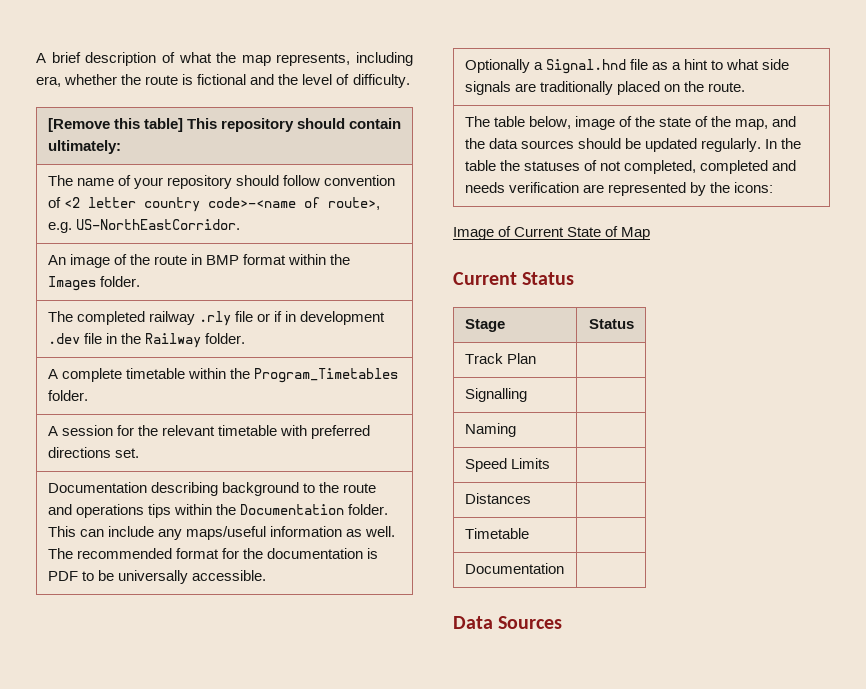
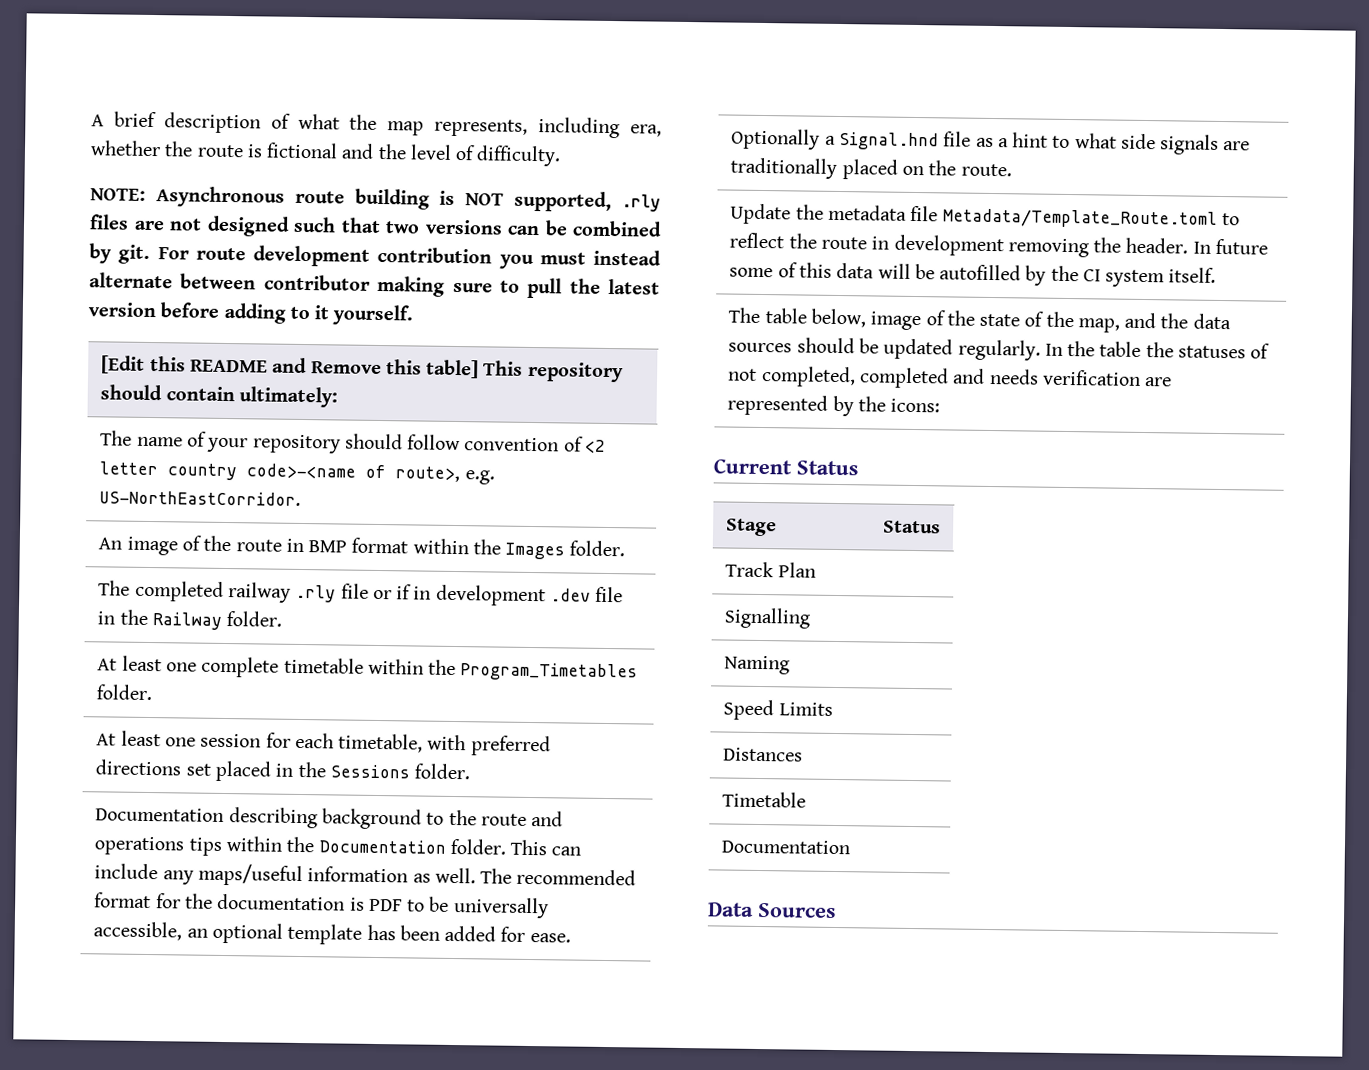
[47,118,110,132] // [Remove -> [90,186,661,213] [89,214,662,237] [89,243,661,270] [89,272,660,299] [88,302,414,326] [101,355,382,375] // NOTE: Asynchronous route building is NOT supported, .rly files are not designed such that two versions can be combined by git. For route development contribution you must instead alternate between contributor making sure to pull the latest version before adding to it yourself. // [Edit this README and Remove
[47,369,58,379] A -> [97,655,198,672] At least one
[47,425,370,439] [47,447,139,458] A session for the relevant timetable with preferred directions set. -> [96,730,551,757] [95,759,471,782] At least one session for each timetable, with preferred directions set placed in the Sessions folder.
[191,570,266,581] accessible. -> [93,921,571,945] accessible, an optional template has been added for ease.
(745, 87) none -> [730,203,1240,229] [729,232,1268,258] [729,262,1217,288] // Update the metadata file Metadata/Template_Route.toml to reflect the route in development removing the header. In future some of this data will be autofilled by the CI system itself.
[453,226,651,240] // Image of Current State of Map -> (941, 405) none

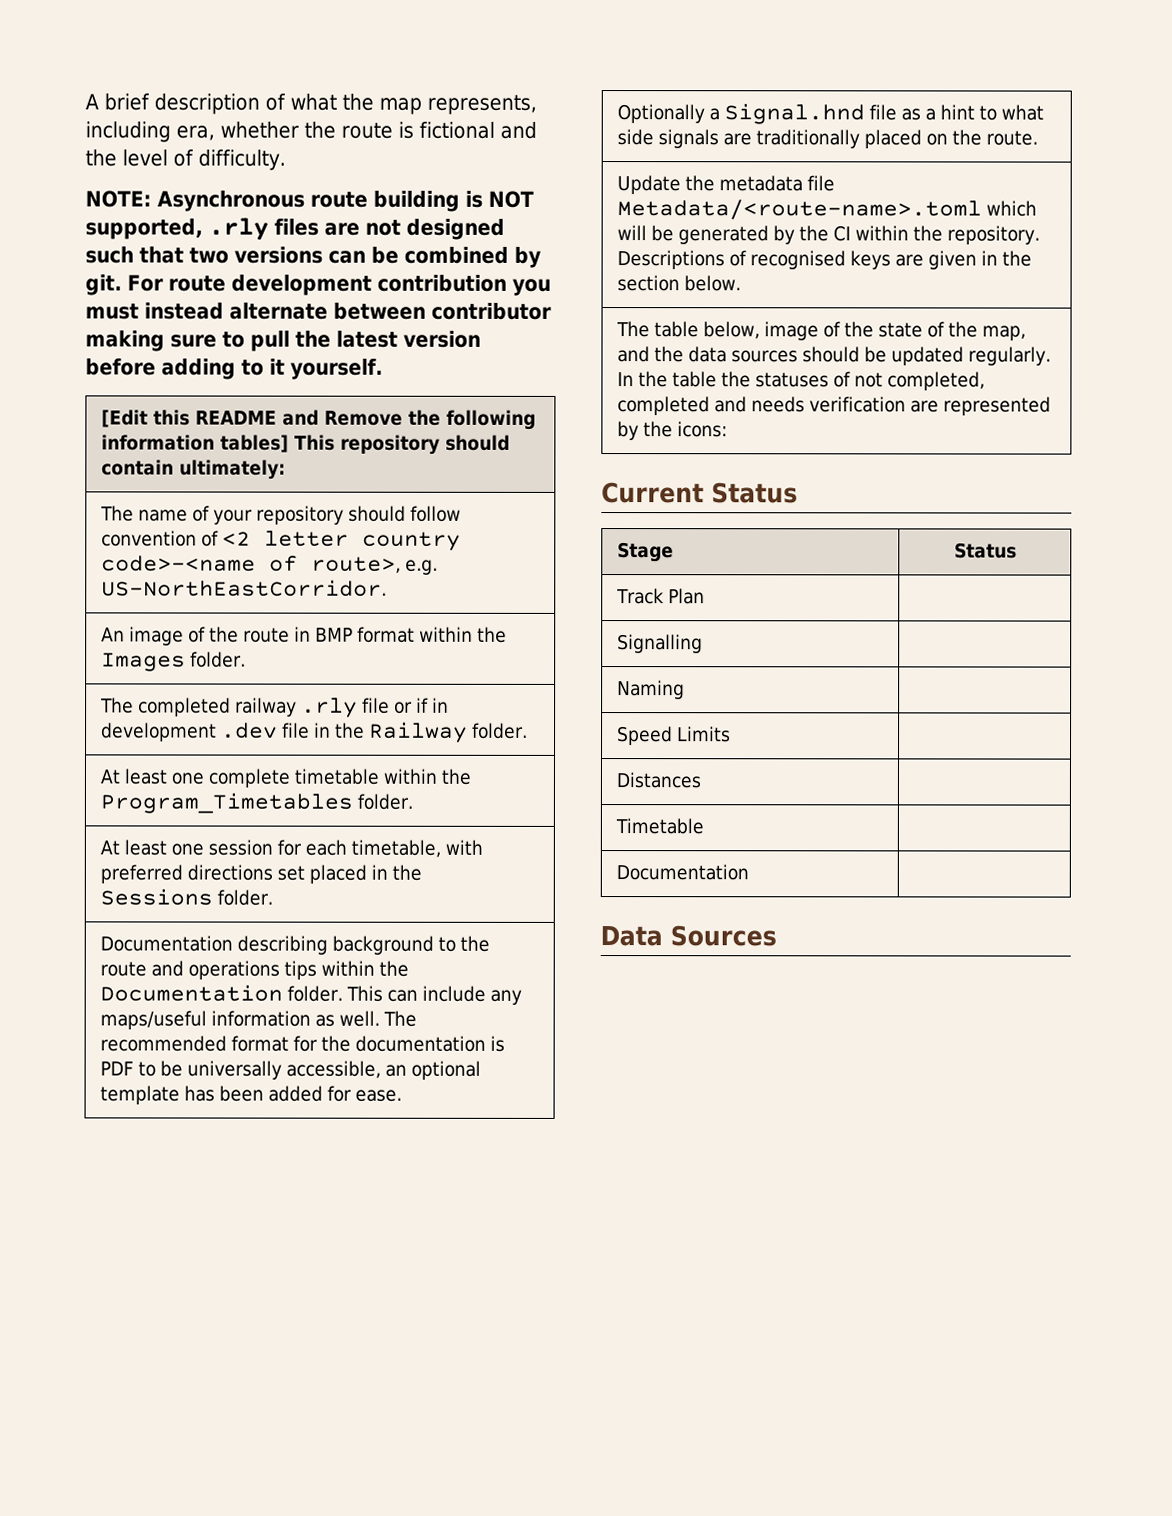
[385,359,480,379] this table] -> [408,409,537,430] [101,434,290,453] the following information tables]
[942,208,1240,229] [729,232,1268,258] [729,262,875,279] Metadata/Template_Route.toml to reflect the route in development removing the header. In future some of this data -> [617,199,1038,220] Metadata/<route-name>.toml which
[939,264,1022,281] autofilled -> [678,225,770,245] generated
[1105,267,1217,288] system itself. -> [855,225,1041,245] [617,250,1033,270] [617,275,742,292] within the repository. Descriptions of recognised keys are given in the section below.

